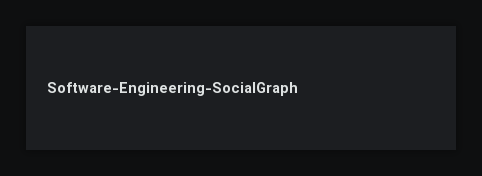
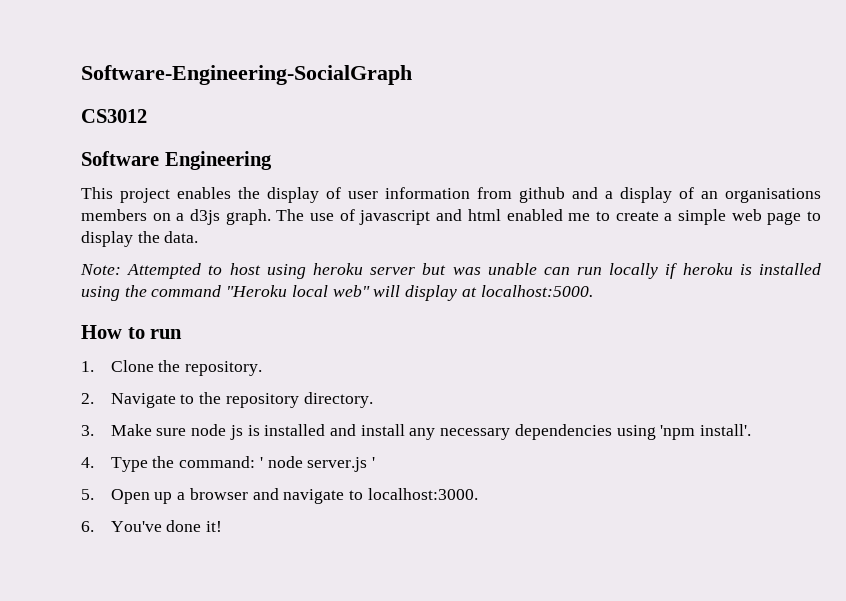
(298, 89) none -> [81,109,147,123] [81,151,272,170] [81,187,821,203] [81,209,822,225] [81,231,199,247] [80,263,821,279] [81,285,593,301] [81,325,183,339] [81,360,263,376] [81,392,373,408] [81,424,752,440] [81,456,375,472] [81,488,478,504] [81,520,223,532] // CS3012 // Software Engineering // This project enables the display of user information from github and a display of an organisations members on a d3js graph. The use of javascript and html enabled me to create a simple web page to display the data. // Note: Attempted to host using heroku server but was unable can run locally if heroku is installed using the command "Heroku local web" will display at localhost:5000. // How to run // 1. Clone the repository. // 2. Navigate to the repository directory. // 3. Make sure node js is installed and install any necessary dependencies using 'npm install'. // 4. Type the command: ' node server.js ' // 5. Open up a browser and navigate to localhost:3000. // 6. You've done it!

